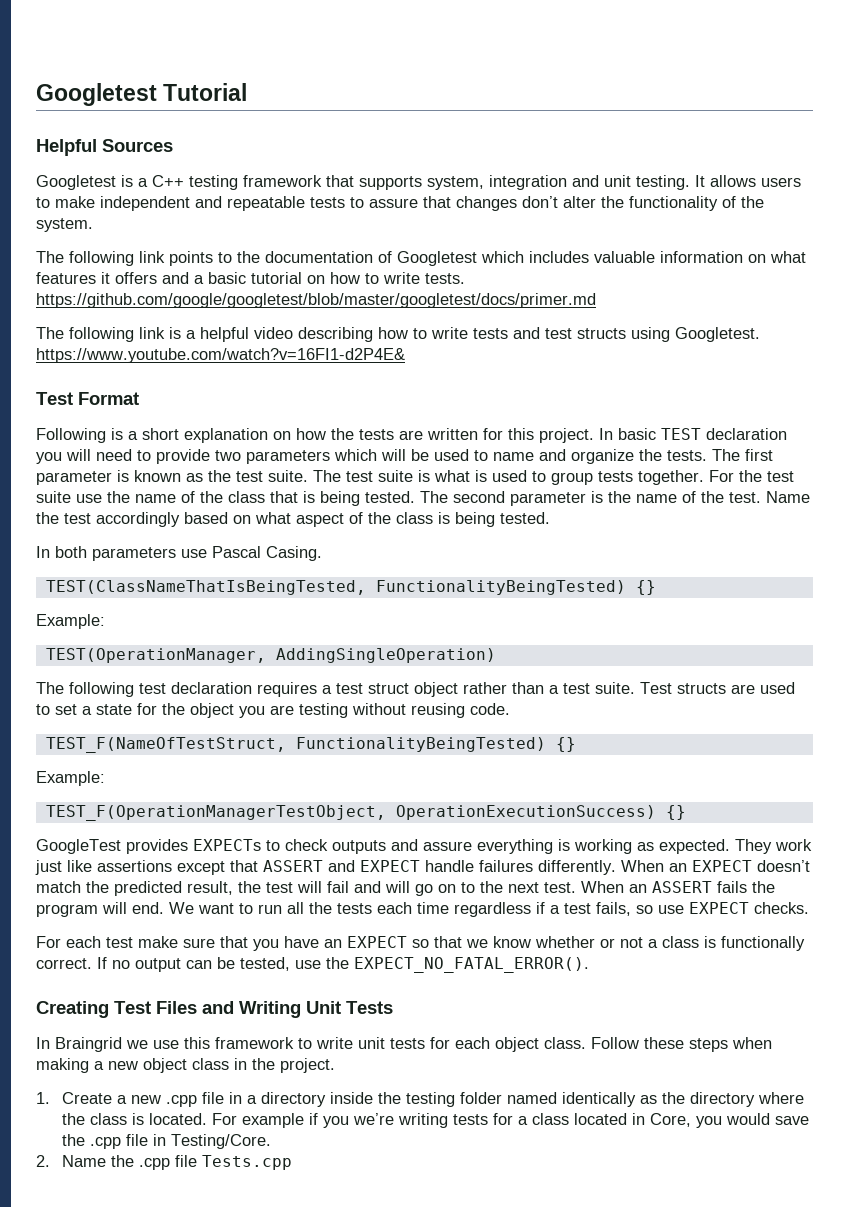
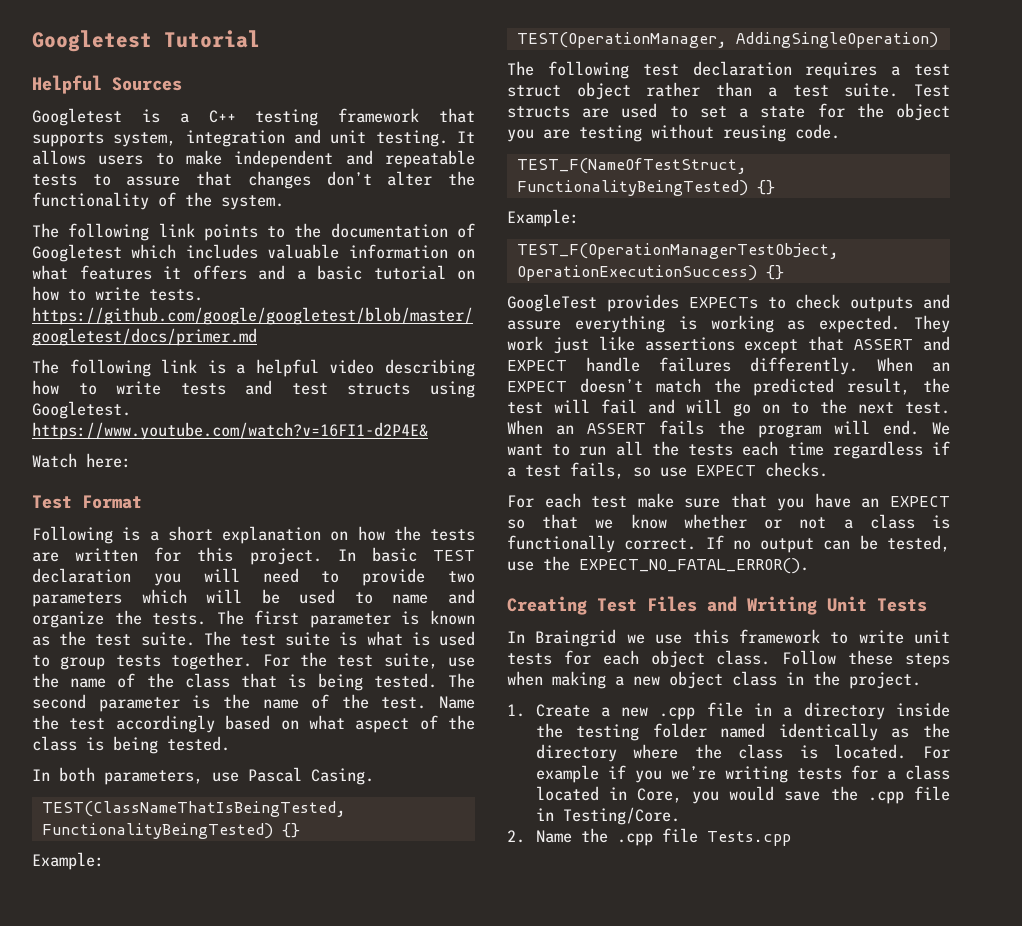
(405, 355) none -> [32,453,131,468] // Watch here:
[36,491,71,503] suite -> [383,653,438,669] suite,
[92,547,176,561] parameters -> [104,770,203,785] parameters,

